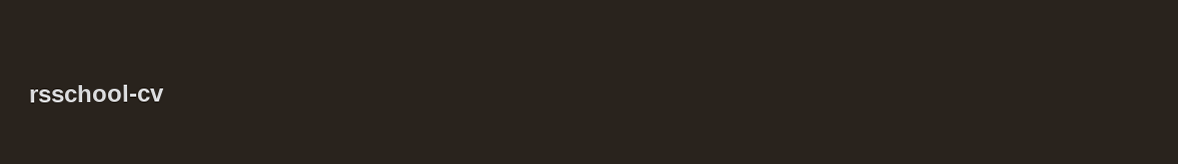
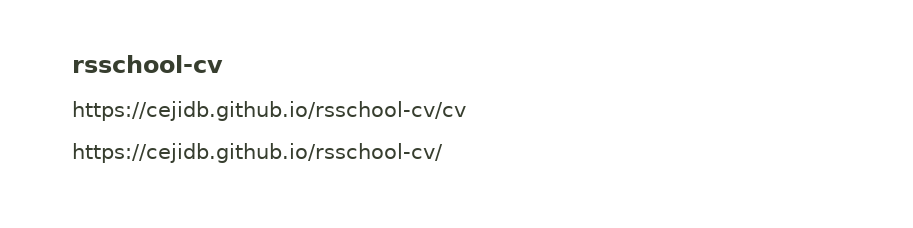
(165, 93) none -> [72,101,466,121] [72,143,443,163] // https://cejidb.github.io/rsschool-cv/cv // https://cejidb.github.io/rsschool-cv/

